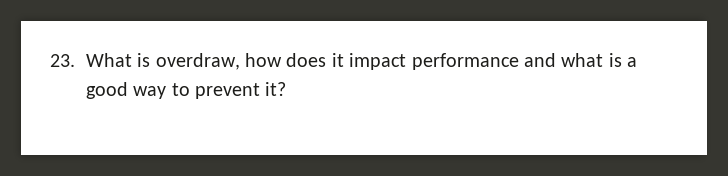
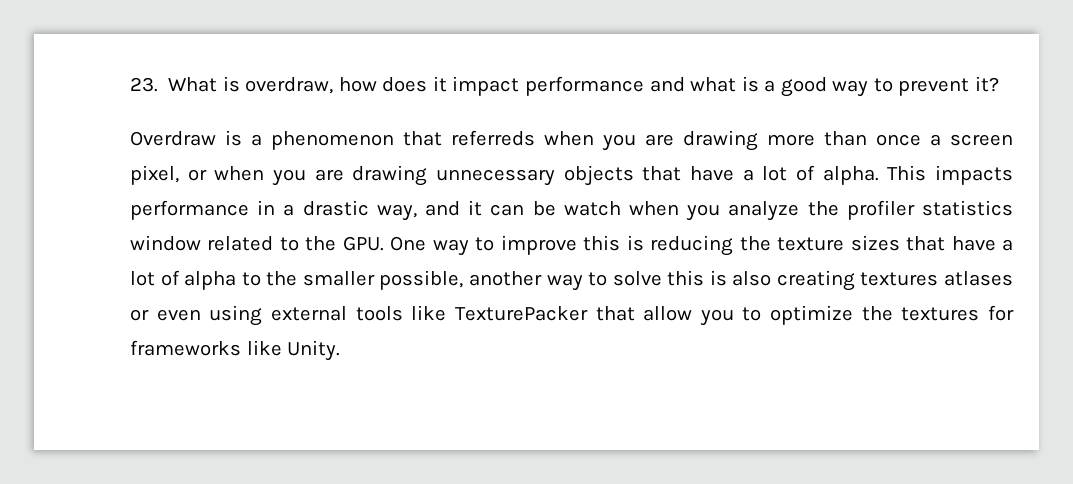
(287, 89) none -> [130,130,1013,151] [130,165,1013,186] [130,200,1014,221] [130,235,1014,256] [130,270,1013,291] [130,305,1014,326] [130,340,341,361] // Overdraw is a phenomenon that referreds when you are drawing more than once a screen pixel, or when you are drawing unnecessary objects that have a lot of alpha. This impacts performance in a drastic way, and it can be watch when you analyze the profiler statistics window related to the GPU. One way to improve this is reducing the texture sizes that have a lot of alpha to the smaller possible, another way to solve this is also creating textures atlases or even using external tools like TexturePacker that allow you to optimize the textures for frameworks like Unity.

